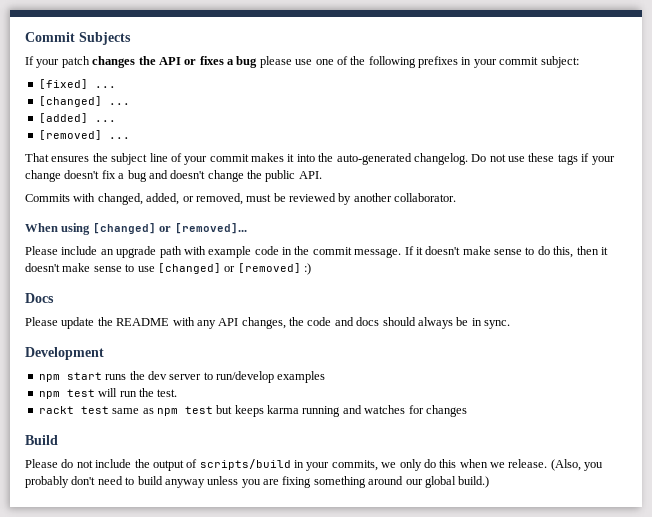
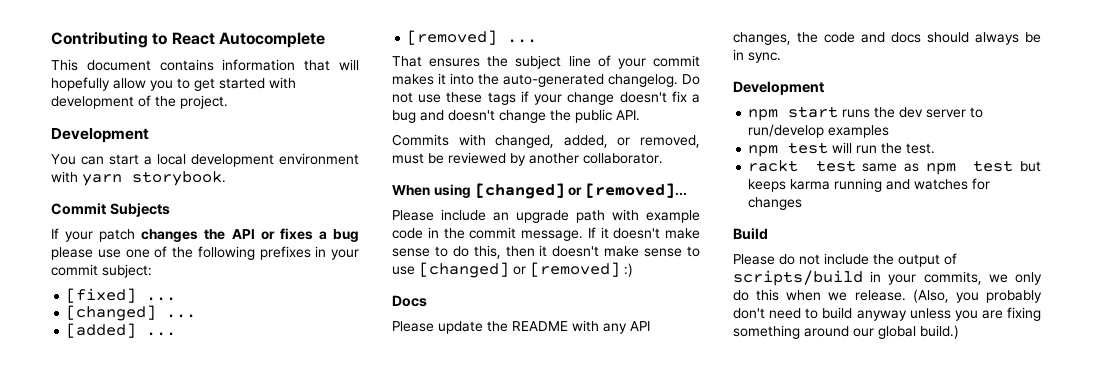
(25, 37) none -> [51,32,325,48] [51,59,360,71] [51,77,296,91] [51,95,228,109] [51,128,149,143] [51,153,359,167] [51,171,226,186] Contributing to React Autocomplete // This document contains information that will hopefully allow you to get started with development of the project. // Development // You can start a local development environment with yarn storybook. //

